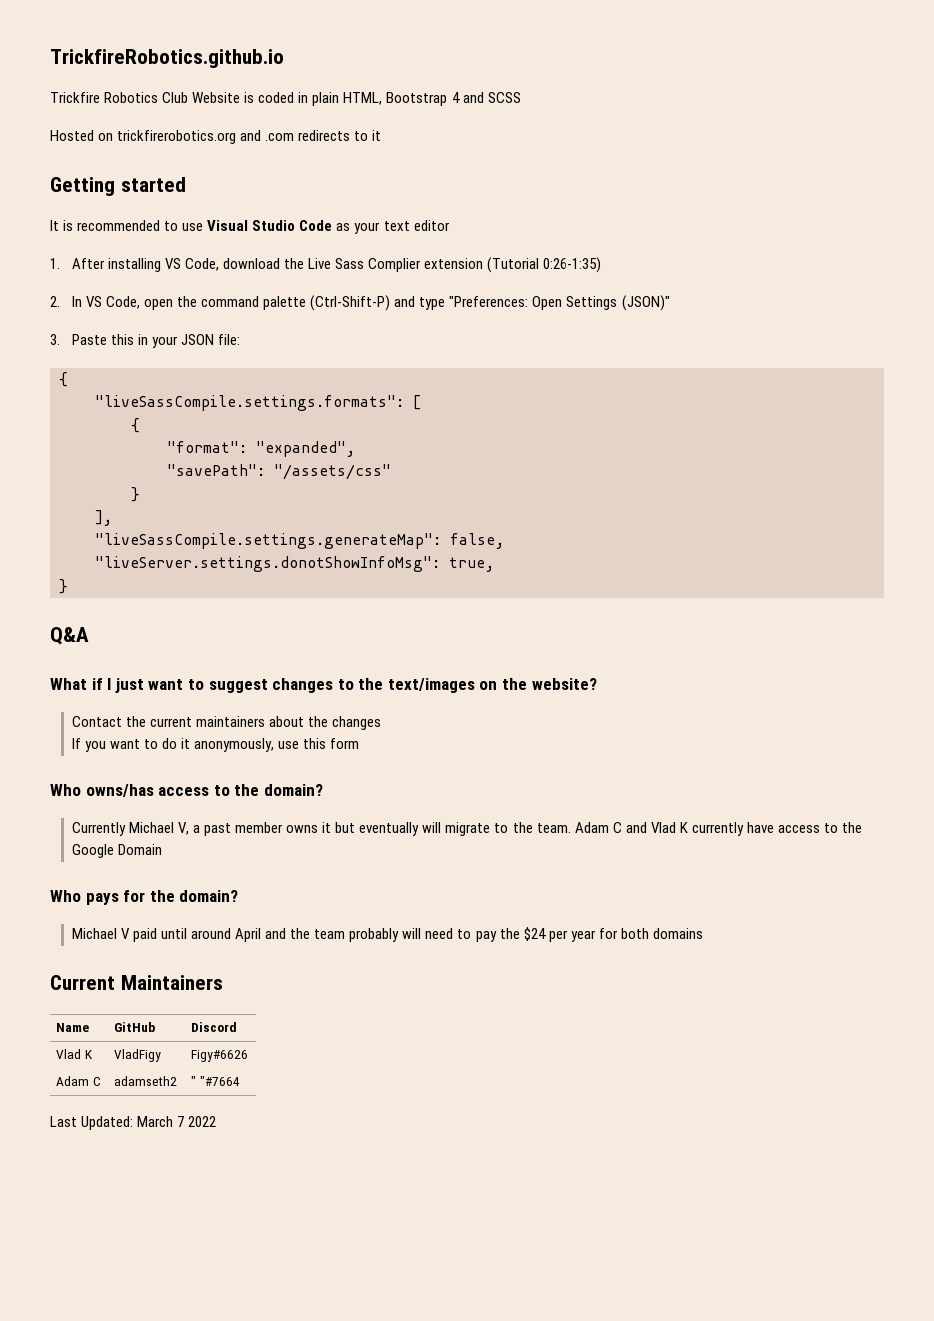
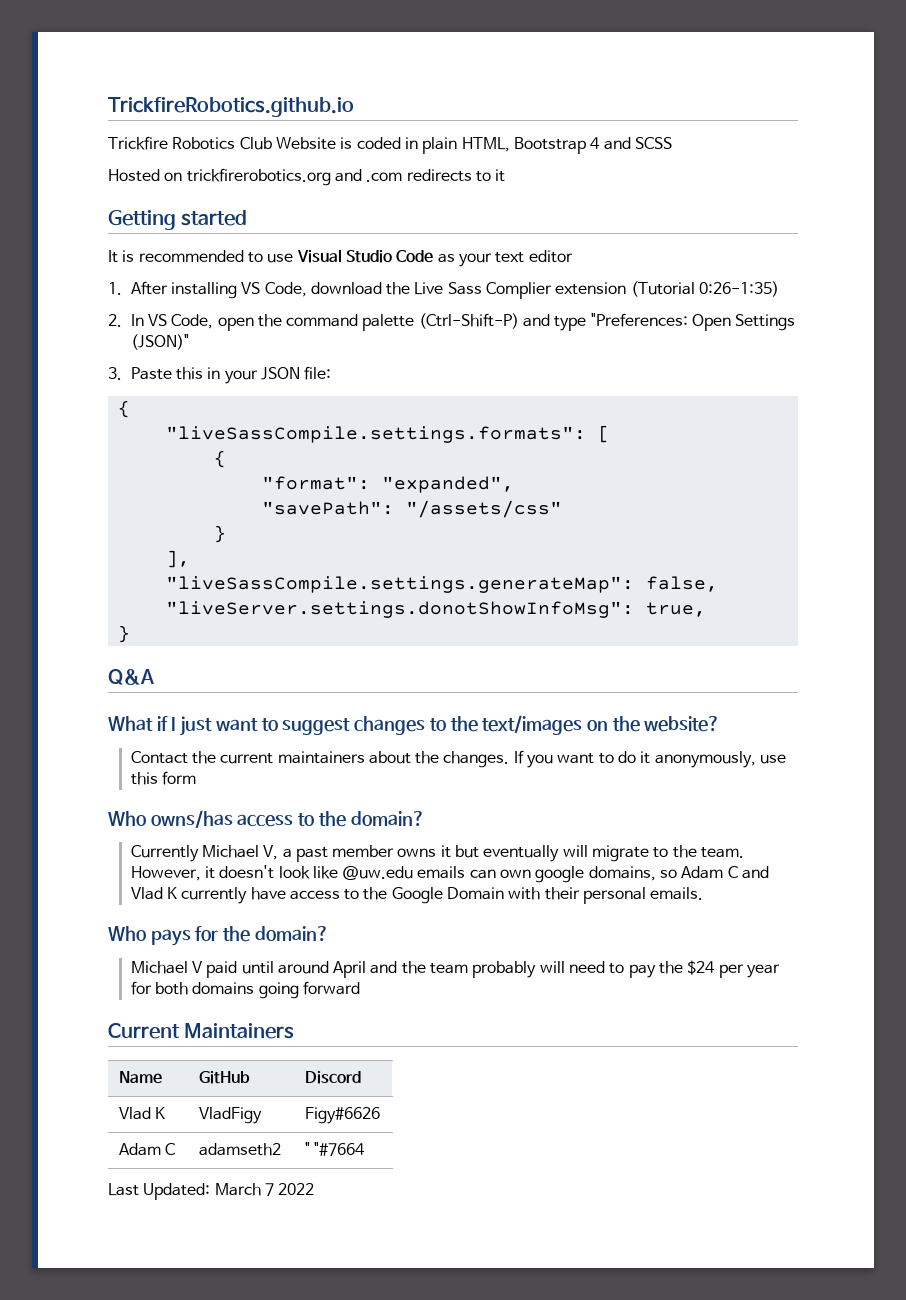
[332,716,382,730] changes // -> [443,751,510,768] changes.
(571, 828) none -> [130,865,678,883] However, it doesn't look like @uw.edu emails can own google domains, so
(162, 849) none -> [508,887,704,904] with their personal emails.
(703, 933) none -> [258,981,360,999] going forward

